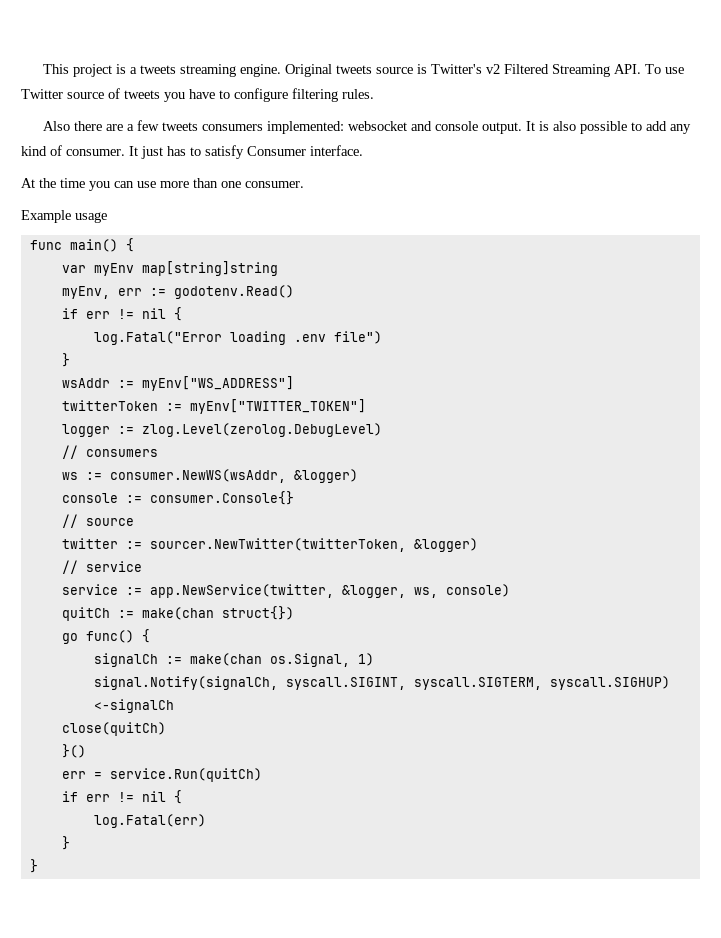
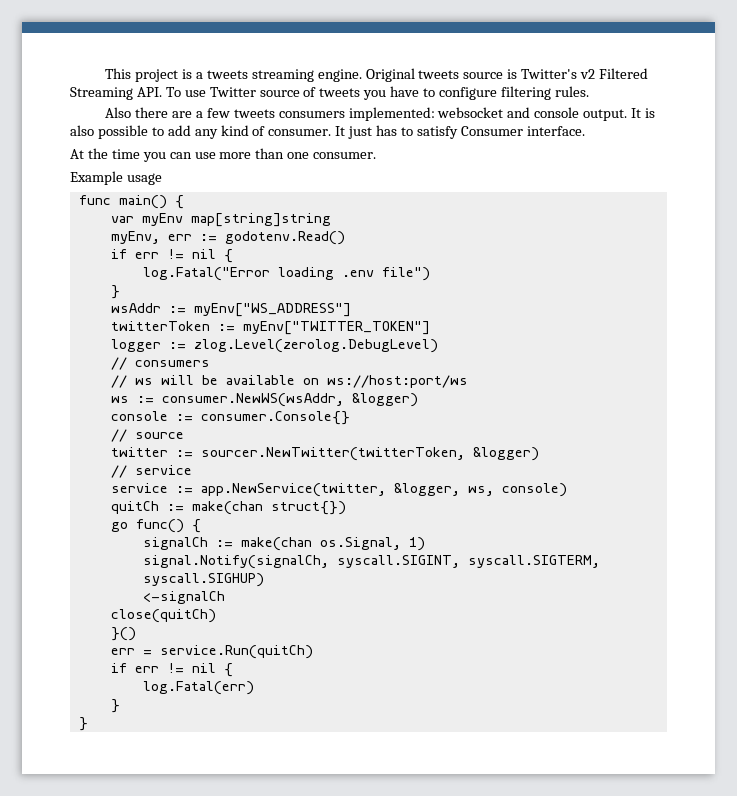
(158, 453) none -> [110,375,468,388] // // ws will be available on ws://host:port/ws

